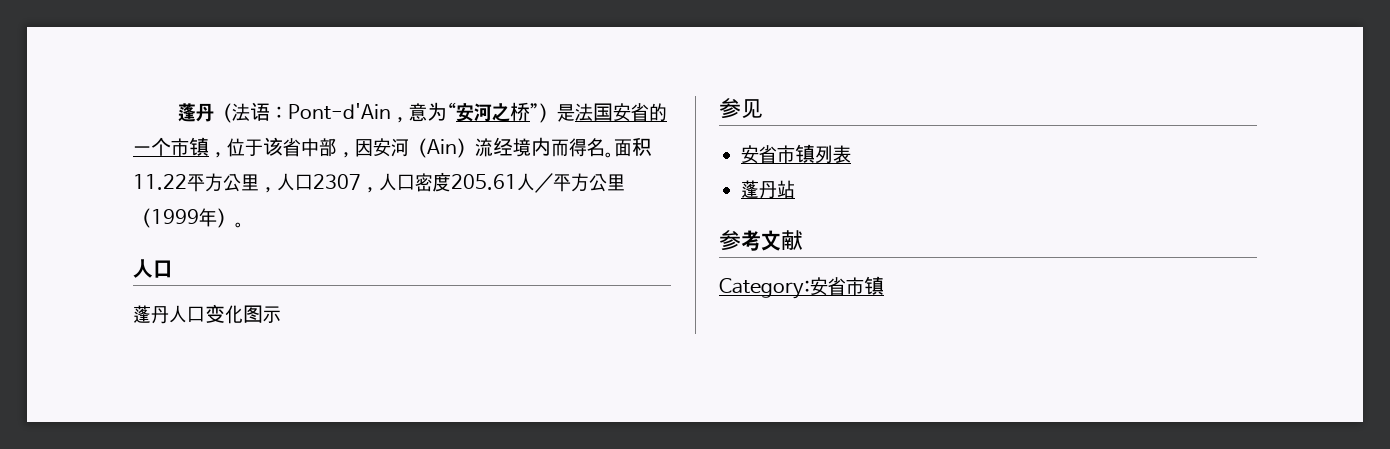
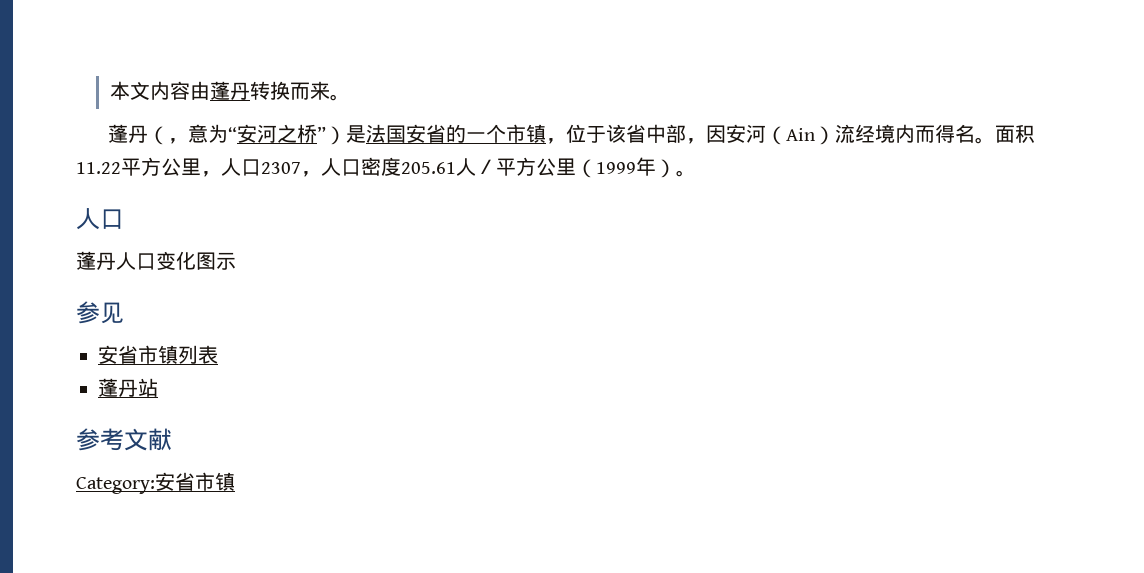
[178,102,392,123] 蓬丹（法语：Pont-d'Ain -> [109,81,350,101] [108,124,169,145] 本文内容由蓬丹转换而来。 // 蓬丹（

